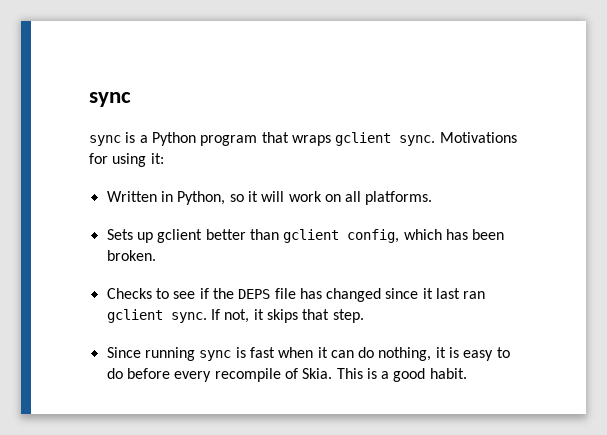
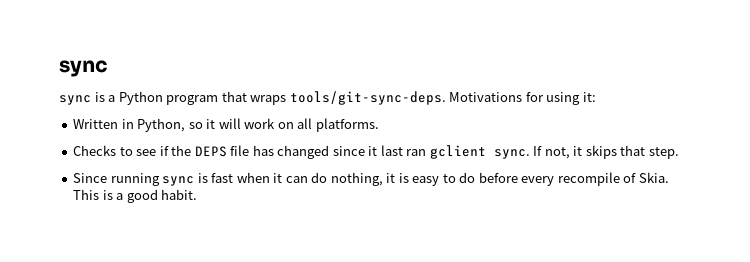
[335,132,436,146] gclient sync. -> [289,91,446,105] tools/git-sync-deps.
[106,229,505,243] [106,250,156,261] // Sets up gclient better than gclient config, which has been broken. -> (379, 125) none

